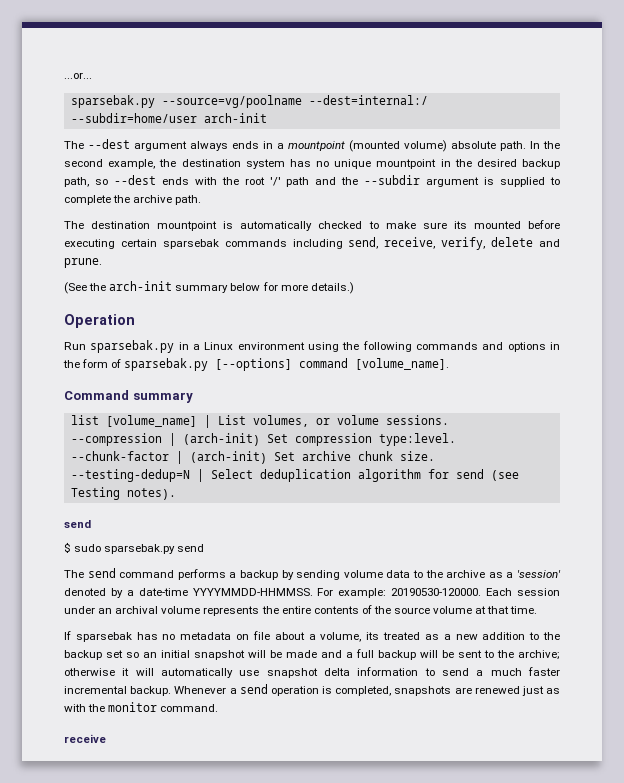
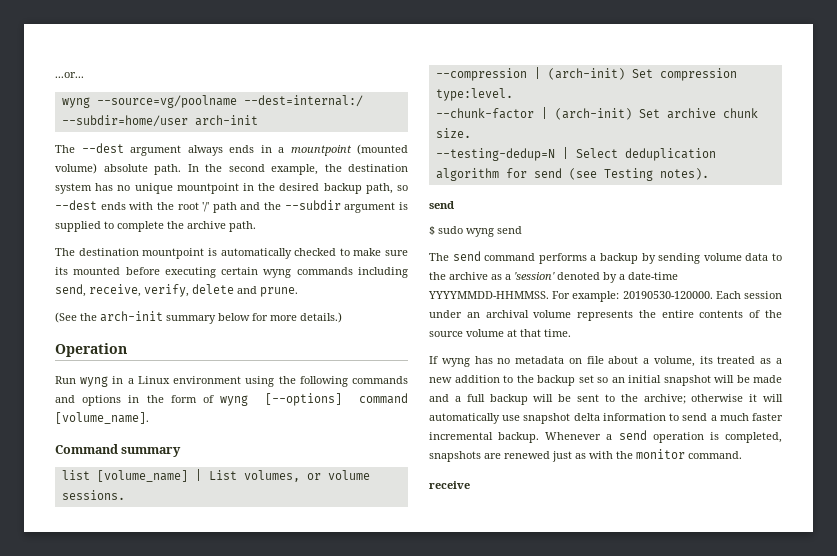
[70,95,155,108] sparsebak.py -> [61,97,90,108] wyng
[162,239,219,249] sparsebak -> [263,269,292,278] wyng
[90,340,175,353] sparsebak.py -> [80,376,109,387] wyng
[124,358,209,371] sparsebak.py -> [220,395,249,406] wyng
[104,544,176,554] sparsebak.py -> [466,228,494,237] wyng
[75,632,132,642] sparsebak -> [441,358,470,367] wyng

